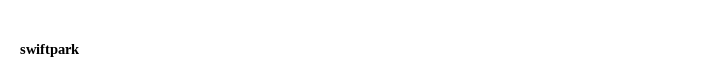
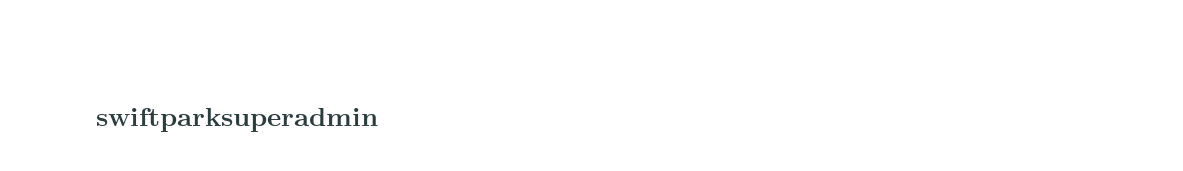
[20,44,80,57] swiftpark -> [96,108,378,132] swiftparksuperadmin

